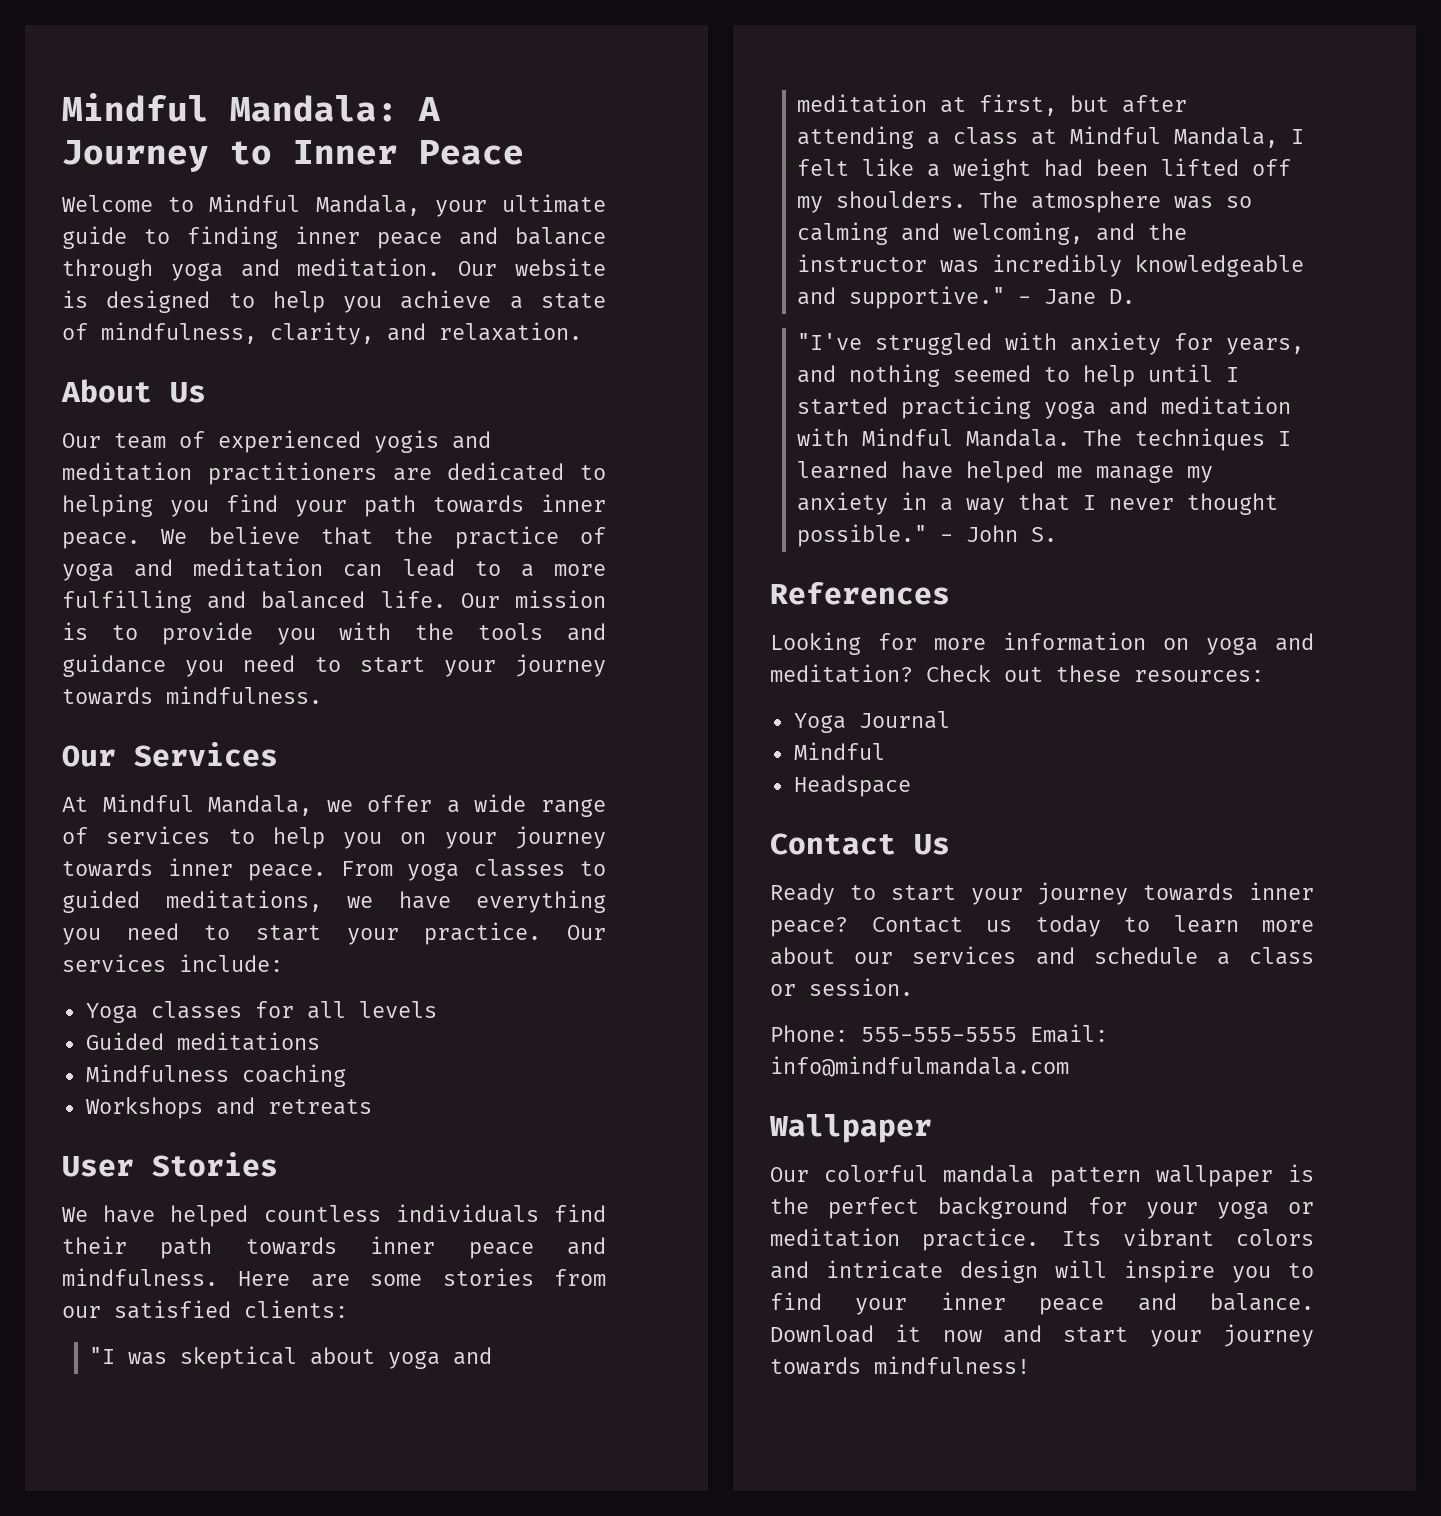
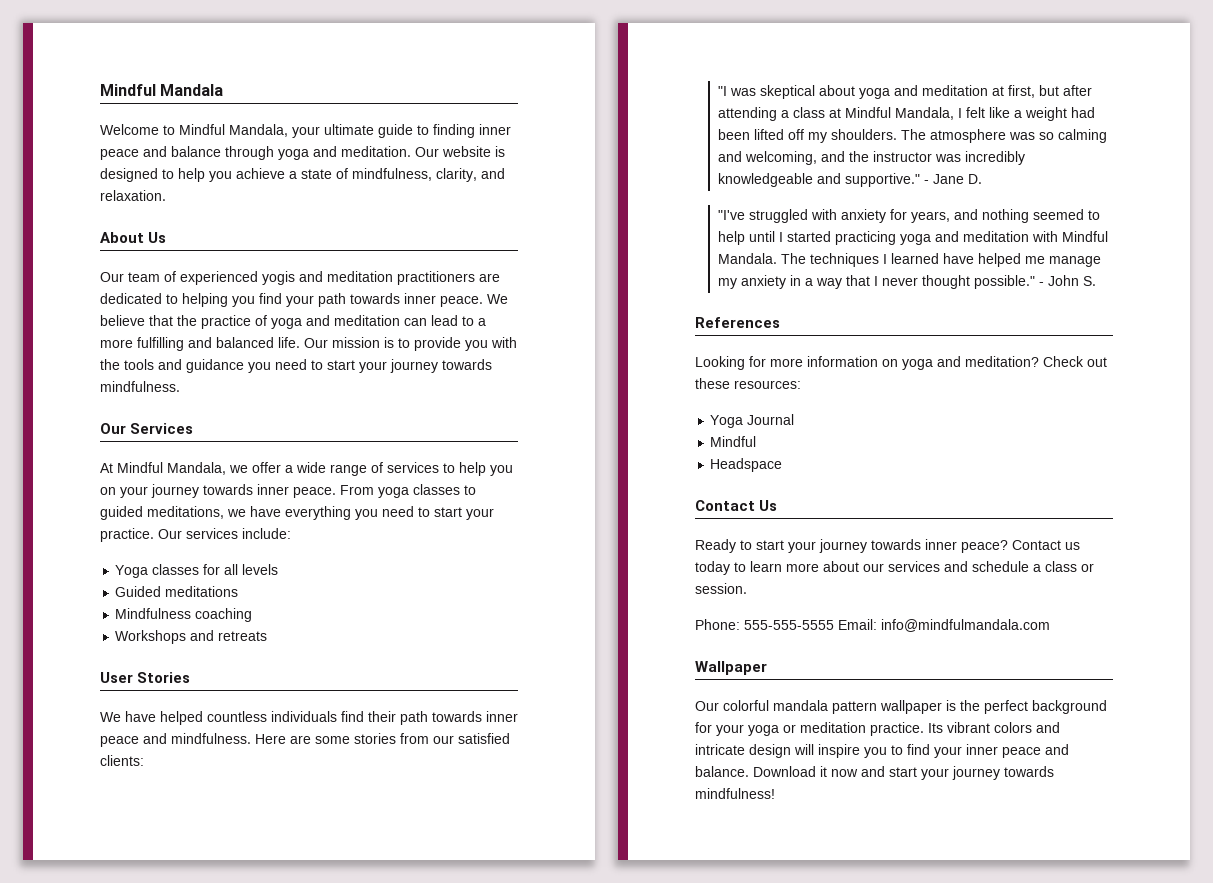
[62,93,441,122] [62,140,524,172] Mindful Mandala: A Journey to Inner Peace -> [100,84,224,96] Mindful Mandala

